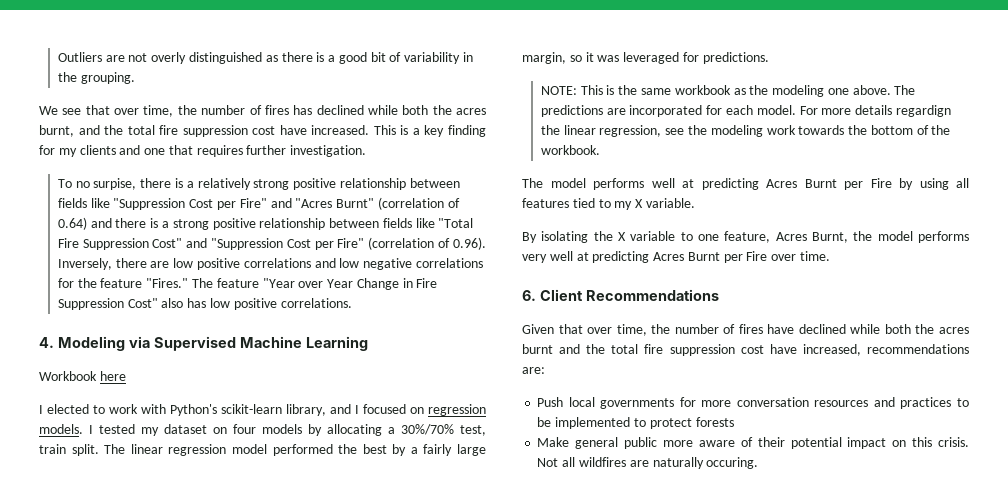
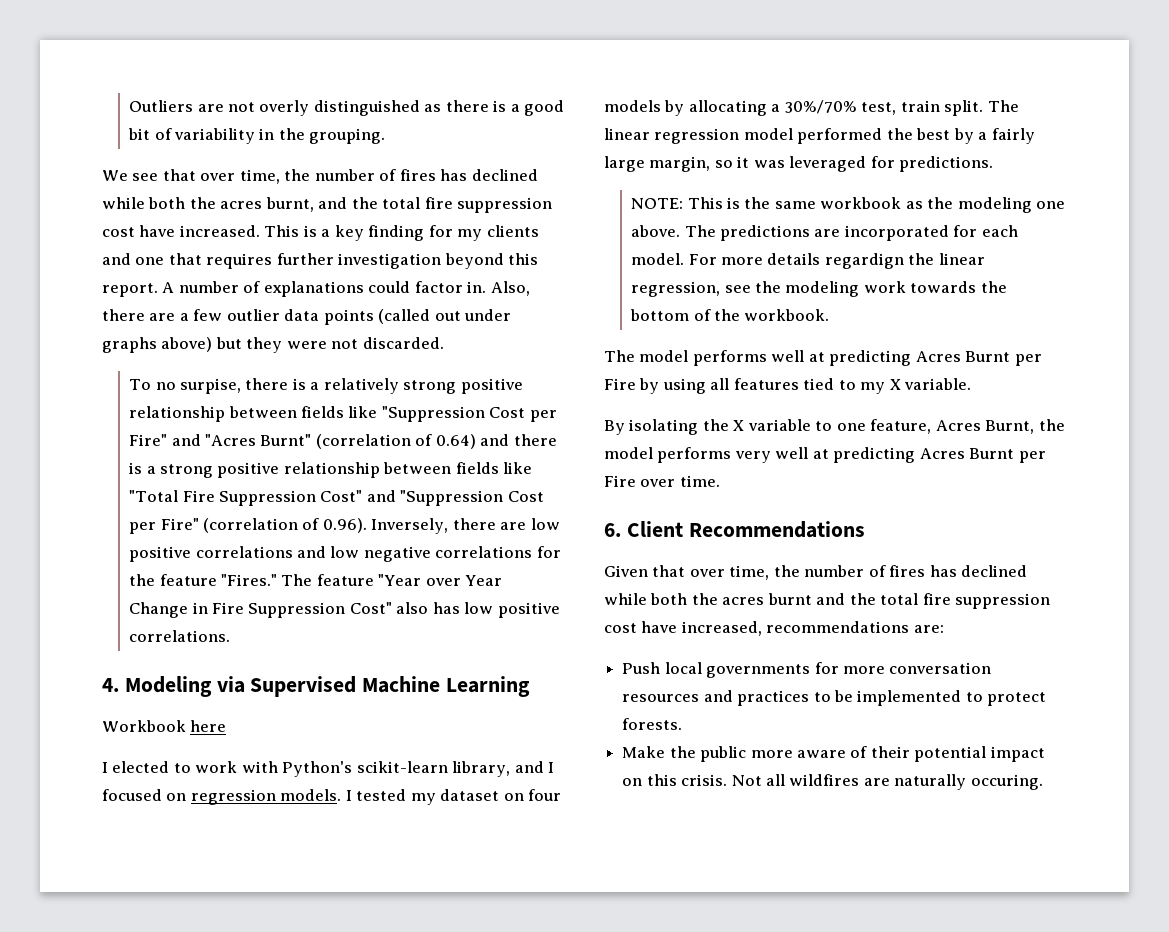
[290,145,367,157] investigation. -> [338,253,539,269] [102,281,530,297] [102,309,512,325] [102,337,444,353] investigation beyond this report. A number of explanations could factor in. Also, there are a few outlier data points (called out under graphs above) but they were not discarded.
[767,324,795,334] have -> [929,565,957,577] has
[695,417,734,427] forests -> [622,718,683,730] forests.
[575,437,619,449] general -> [669,746,696,758] the

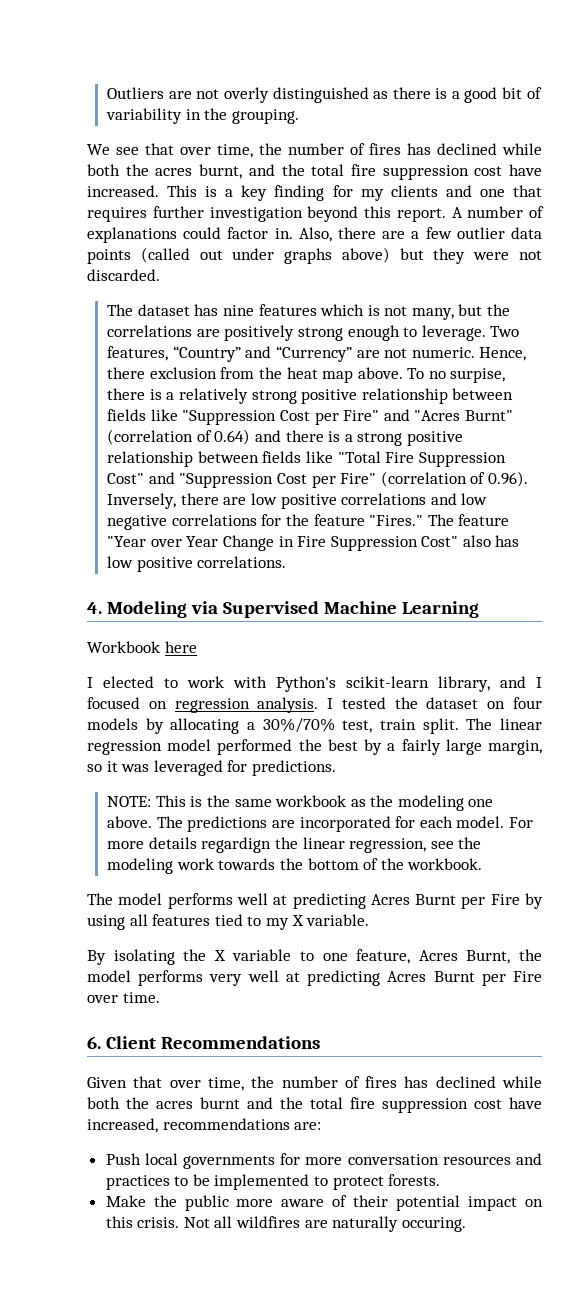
(444, 343) none -> [107,304,511,320] [107,325,520,341] [107,346,527,362] [107,367,403,383] The dataset has nine features which is not many, but the correlations are positively strong enough to leverage. Two features, “Country” and “Currency” are not numeric. Hence, there exclusion from the heat map above.
[280,789,342,801] models. -> [257,697,319,713] analysis.
[410,793,436,805] my -> [394,697,418,709] the

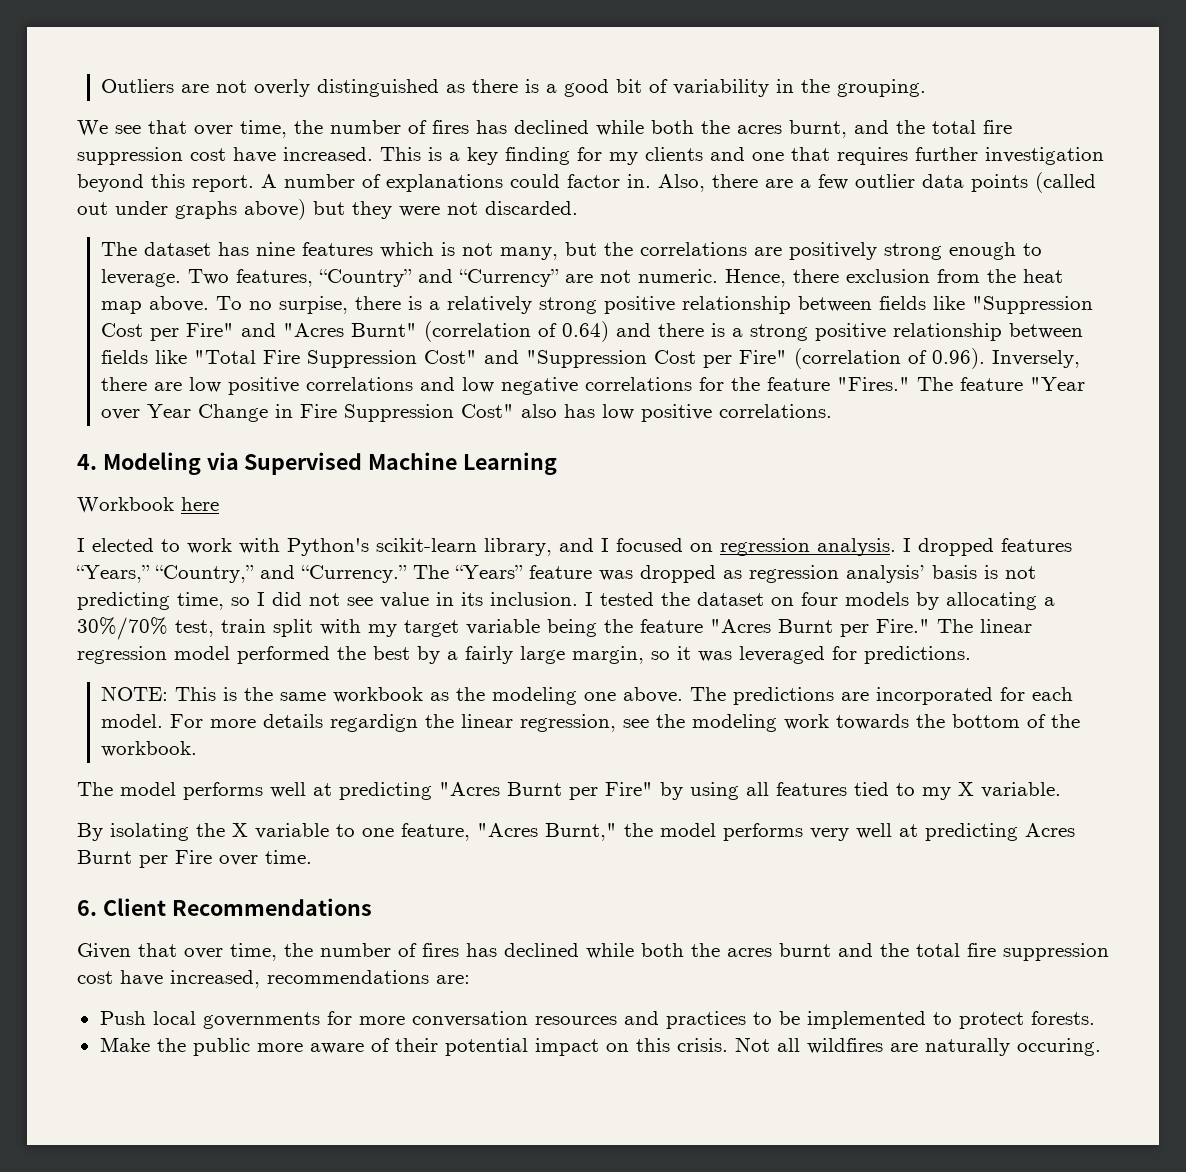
(334, 703) none -> [918,538,1072,556] [76,565,1036,583] [77,592,593,610] dropped features “Years,” “Country,” and “Currency.” The “Years” feature was dropped as regression analysis’ basis is not predicting time, so I did not see value in its inclusion. I
[422,718,459,734] split. -> [273,619,930,637] split with my target variable being the feature "Acres Burnt per Fire."
[370,894,520,909] Acres Burnt per Fire -> [439,782,653,800] "Acres Burnt per Fire"
[418,950,511,964] Acres Burnt, -> [477,823,617,841] "Acres Burnt,"

